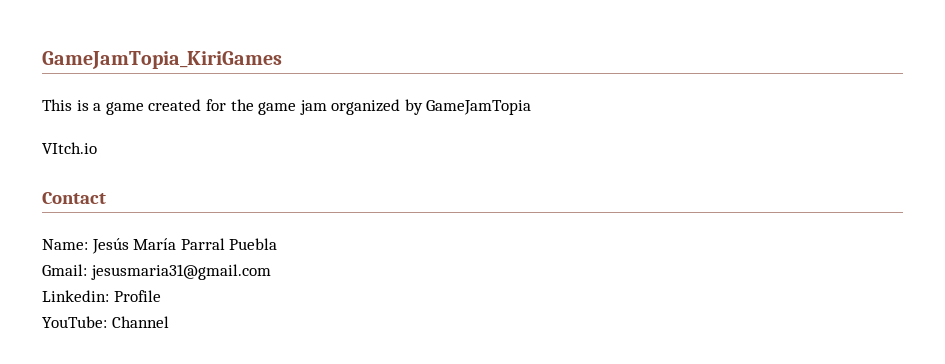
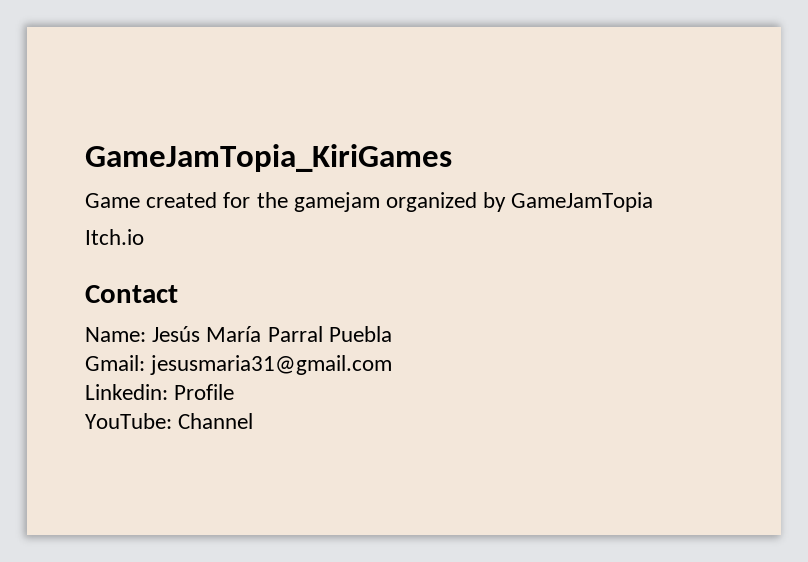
[42,99,144,115] This is a game -> [85,193,140,208] Game
[258,100,327,115] game jam -> [293,192,380,212] gamejam
[42,142,97,154] VItch.io -> [85,229,144,245] Itch.io

